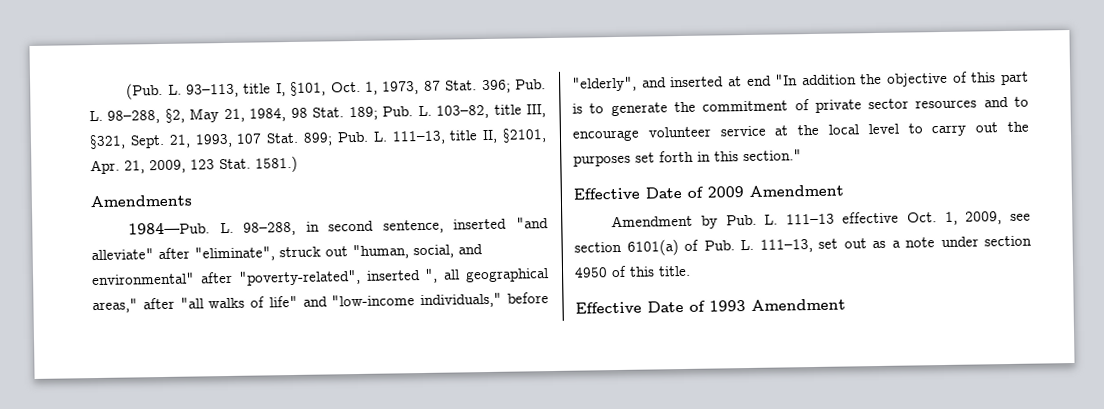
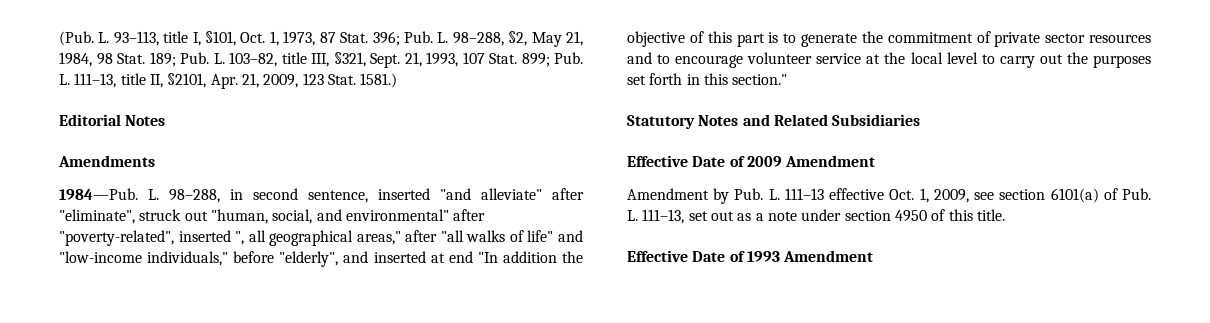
(298, 164) none -> [59,114,166,126] // Editorial Notes
(802, 155) none -> [627,114,921,129] // Statutory Notes and Related Subsidiaries

